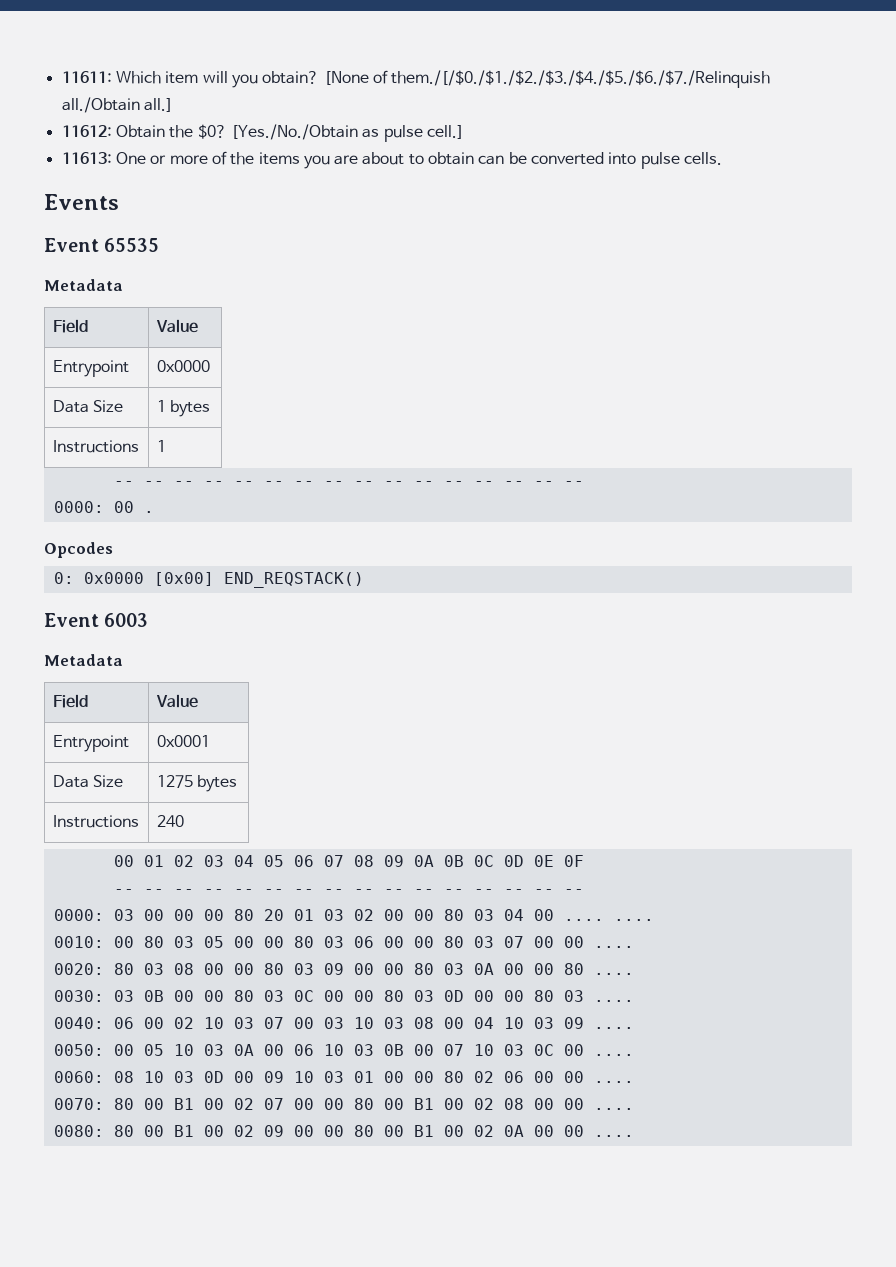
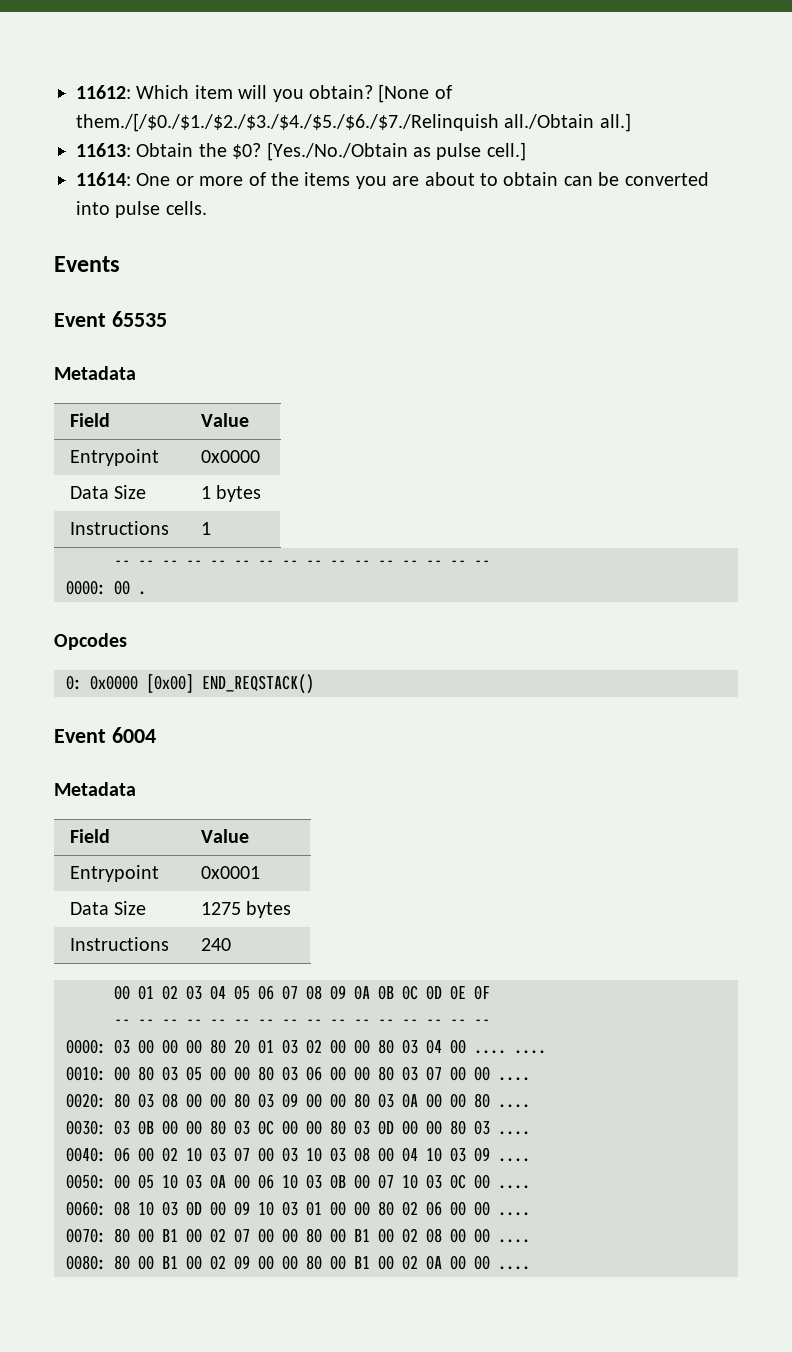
[61,71,112,83] 11611: -> [76,85,131,99] 11612:
[61,125,112,137] 11612: -> [76,143,131,157] 11613:
[61,152,112,164] 11613: -> [76,172,131,186] 11614:
[104,613,149,627] 6003 -> [111,727,156,743] 6004

